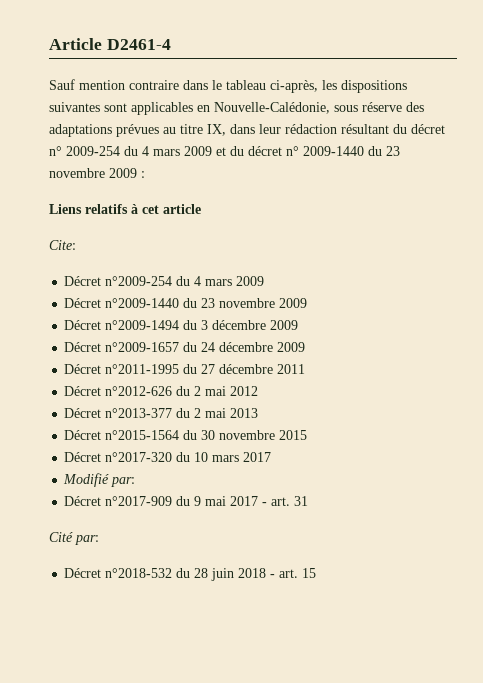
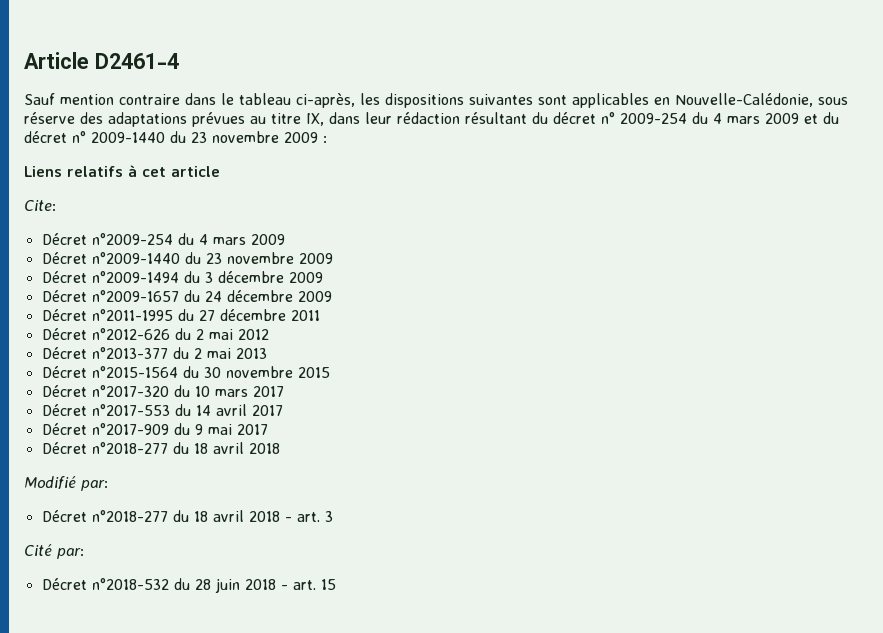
[63,473,136,487] Modifié par: -> [41,404,283,416] Décret n°2017-553 du 14 avril 2017
[262,496,309,506] - art. 31 -> [41,442,280,454] [24,476,108,491] [41,510,333,522] // Décret n°2018-277 du 18 avril 2018 // Modifié par: // Décret n°2018-277 du 18 avril 2018 - art. 3

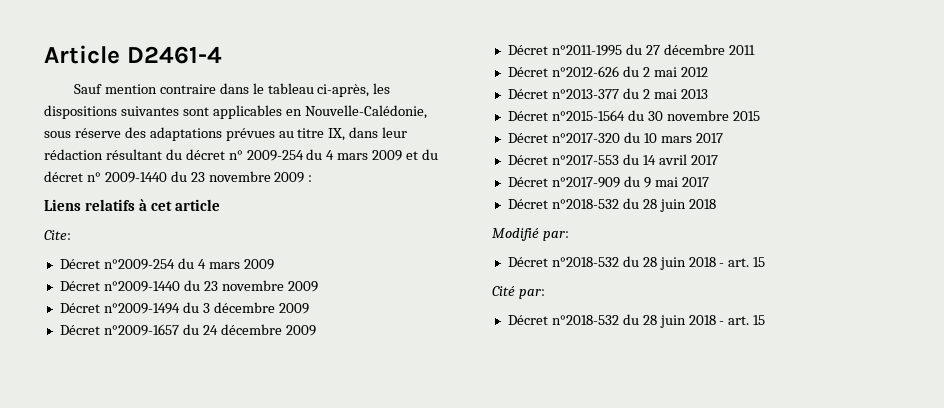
[91,442,244,454] n°2018-277 du 18 avril -> [551,198,686,212] n°2018-532 du 28 juin
[91,510,333,522] n°2018-277 du 18 avril 2018 - art. 3 -> [551,256,766,270] n°2018-532 du 28 juin 2018 - art. 15

